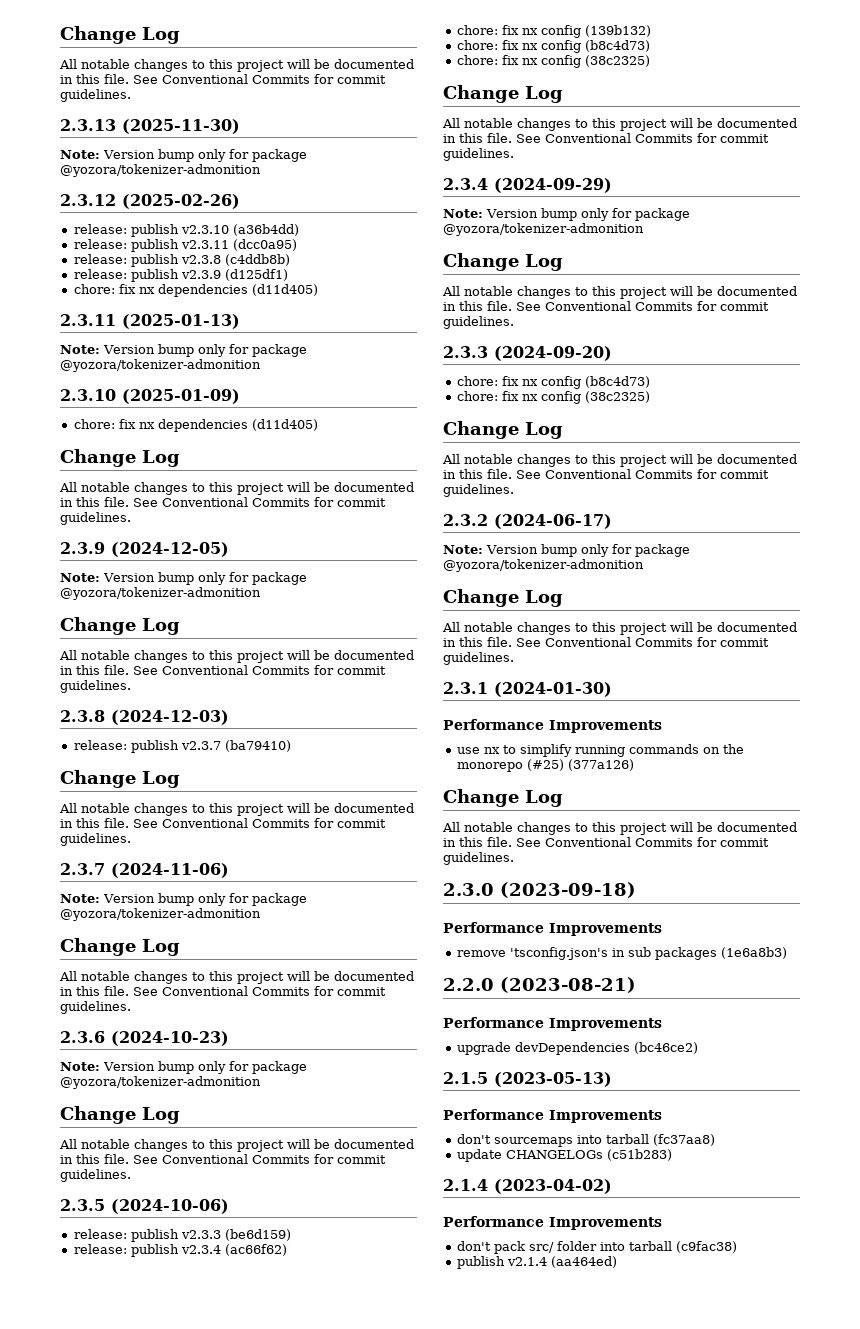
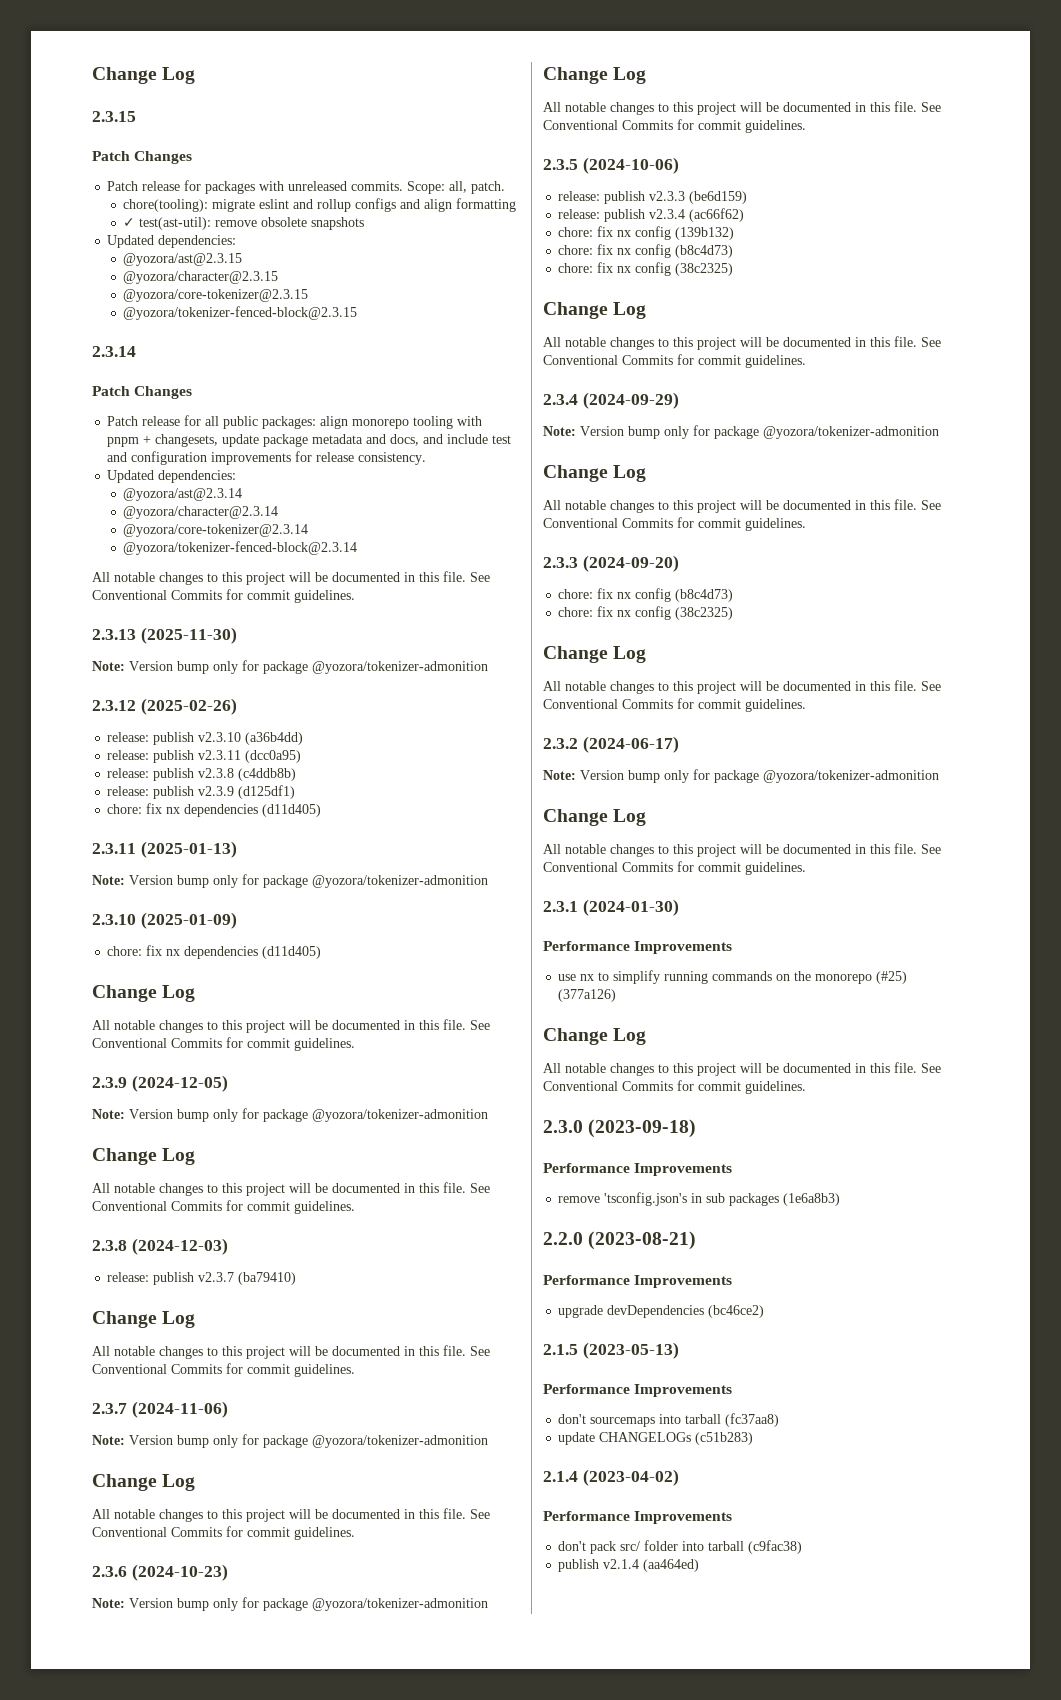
[60,26,180,44] Change Log -> [92,67,196,84] [92,111,136,122] [92,151,193,164] [107,180,506,194] [123,198,517,212] [123,217,365,230] [107,235,237,248] [123,253,243,266] [123,271,279,284] [123,289,309,302] [123,306,358,320] [92,346,136,357] [92,386,193,399] [107,415,483,429] [107,434,512,447] [107,451,427,465] [107,470,237,483] [123,488,243,501] [123,506,279,519] [123,524,309,537] [123,541,358,555] Change Log // 2.3.15 // Patch Changes // Patch release for packages with unreleased commits. Scope: all, patch. // chore(tooling): migrate eslint and rollup configs and align formatting // ✓ test(ast-util): remove obsolete snapshots // Updated dependencies: // @yozora/ast@2.3.15 // @yozora/character@2.3.15 // @yozora/core-tokenizer@2.3.15 // @yozora/tokenizer-fenced-block@2.3.15 // 2.3.14 // Patch Changes // Patch release for all public packages: align monorepo tooling with pnpm + changesets, update package metadata and docs, and include test and configuration improvements for release consistency. // Updated dependencies: // @yozora/ast@2.3.14 // @yozora/character@2.3.14 // @yozora/core-tokenizer@2.3.14 // @yozora/tokenizer-fenced-block@2.3.14

